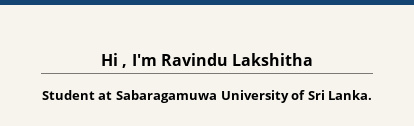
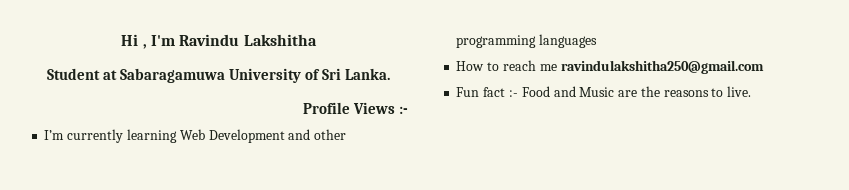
(373, 95) none -> [303,102,409,114] [44,129,347,143] [456,34,598,48] [456,60,764,74] [456,86,752,97] // Profile Views :- // I’m currently learning Web Development and other programming languages // How to reach me ravindulakshitha250@gmail.com // Fun fact :- Food and Music are the reasons to live.

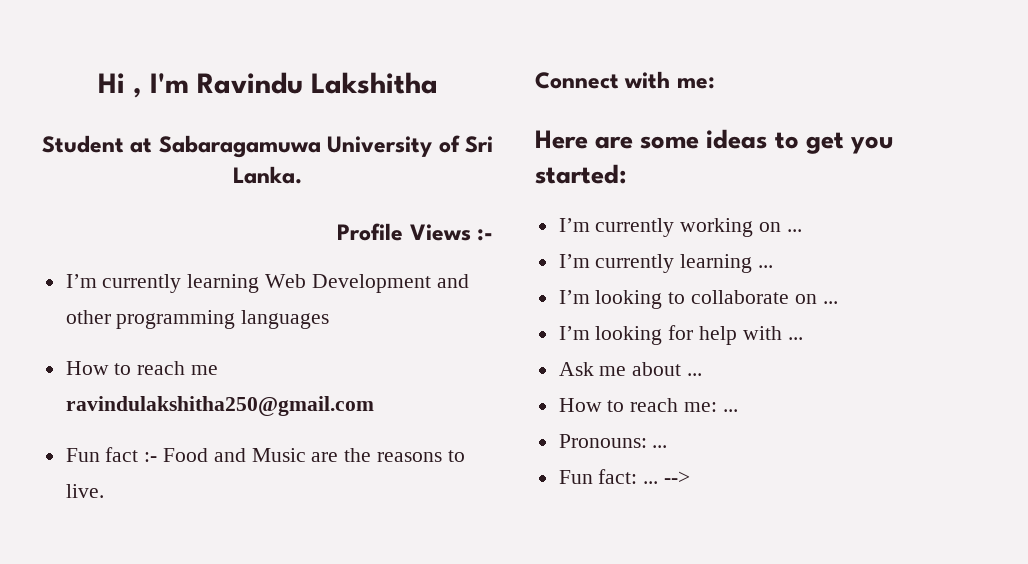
(752, 91) none -> [535,71,715,89] [535,129,893,154] [535,164,627,184] [558,218,802,237] [558,254,774,273] [558,290,838,309] [558,325,803,345] [558,362,703,376] [558,398,738,412] [558,434,668,448] [558,469,691,484] // Connect with me: // Here are some ideas to get you started: // I’m currently working on ... // I’m currently learning ... // I’m looking to collaborate on ... // I’m looking for help with ... // Ask me about ... // How to reach me: ... // Pronouns: ... // Fun fact: ... -->

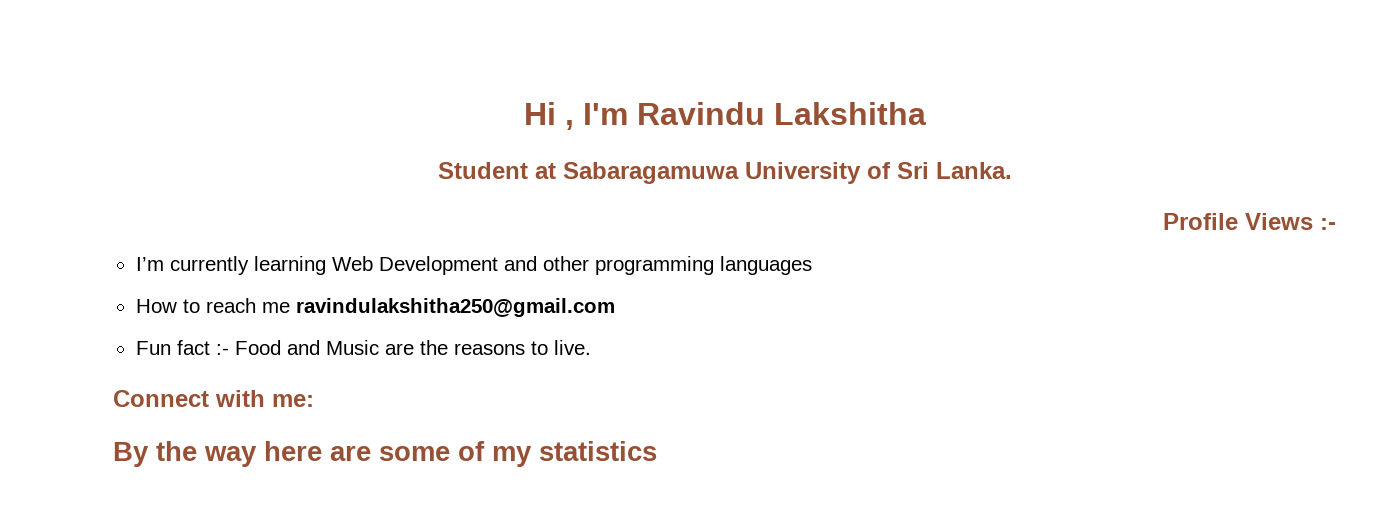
[535,129,893,154] [535,164,627,184] [558,218,802,237] [558,254,774,273] [558,290,838,309] [558,325,803,345] [558,362,703,376] [558,398,738,412] [558,434,668,448] [558,469,691,484] Here are some ideas to get you started: // I’m currently working on ... // I’m currently learning ... // I’m looking to collaborate on ... // I’m looking for help with ... // Ask me about ... // How to reach me: ... // Pronouns: ... // Fun fact: ... --> -> [113,441,657,467] By the way here are some of my statistics

